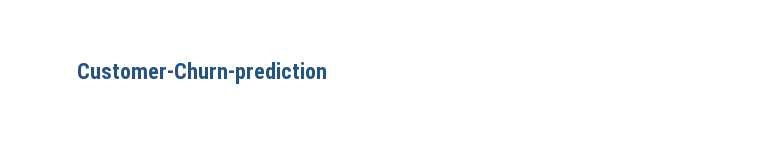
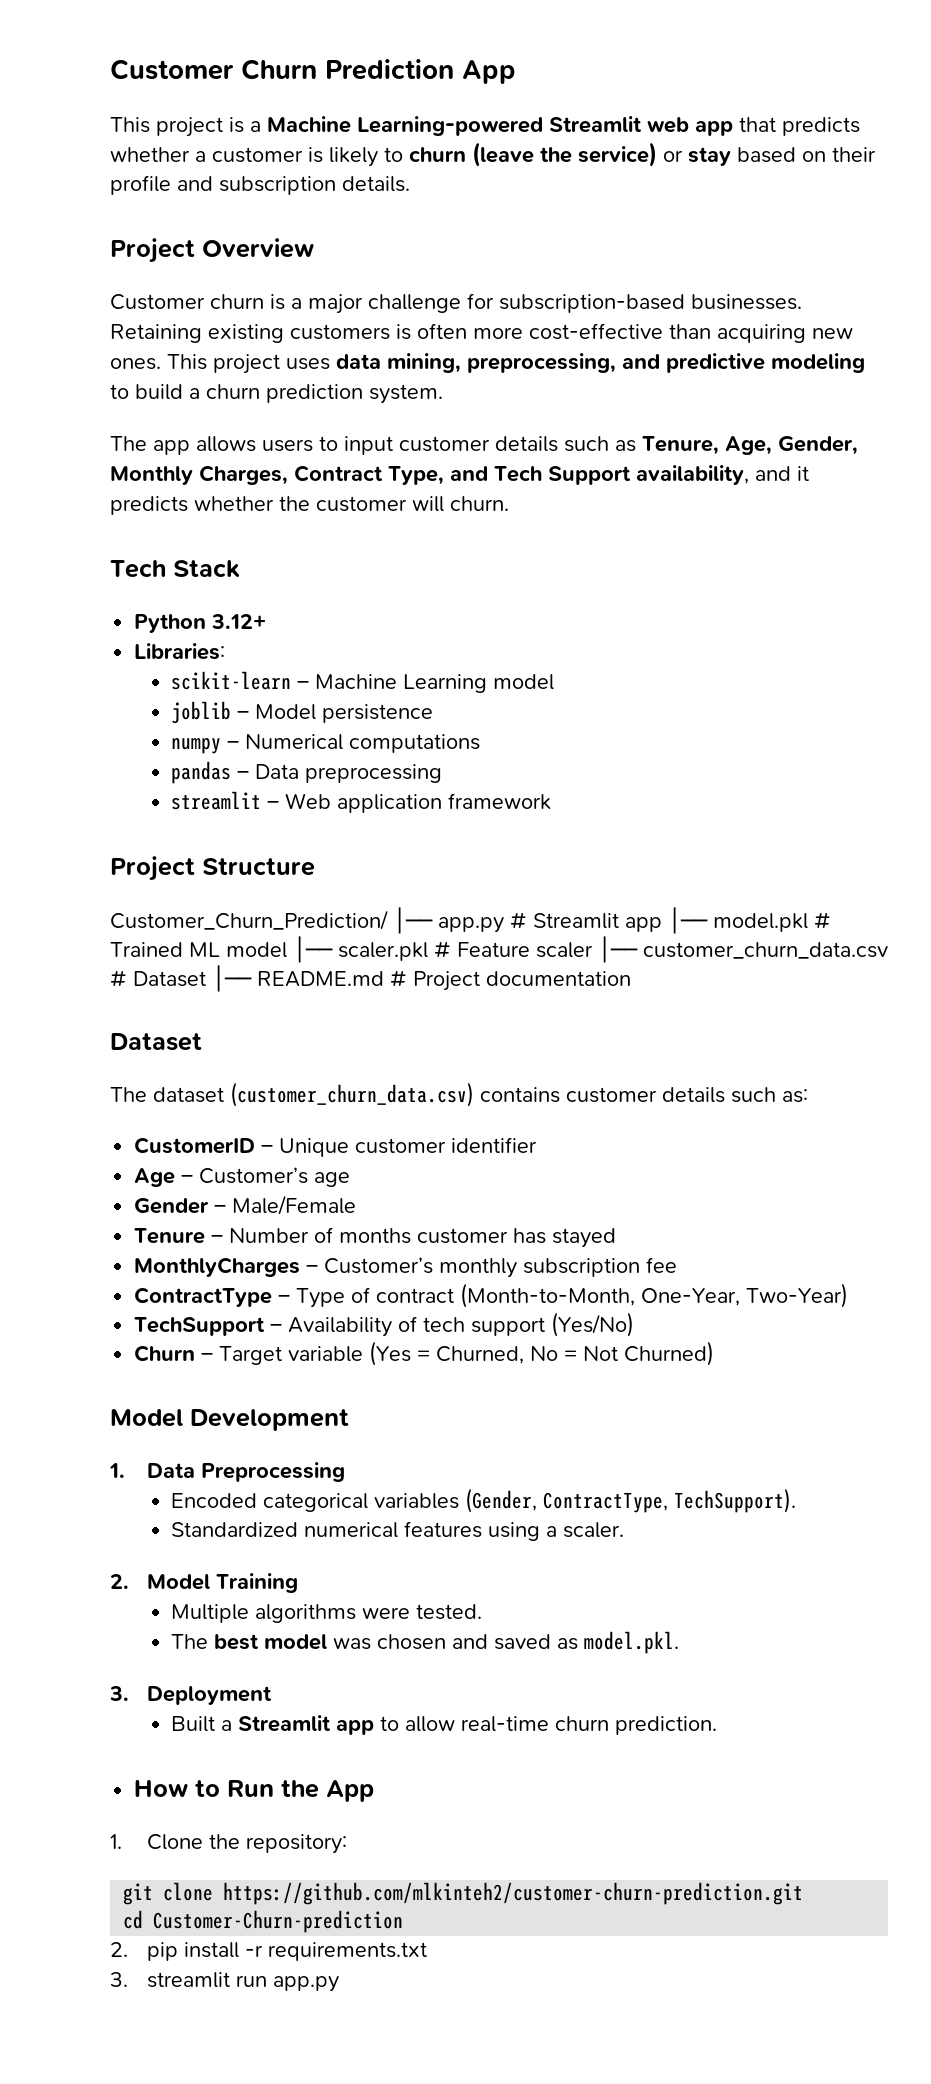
[77,62,327,84] Customer-Churn-prediction -> [110,59,516,84] [110,116,860,137] [110,142,876,167] [110,175,410,195] [110,238,314,263] [110,293,802,314] [110,323,853,343] [110,353,865,374] [110,384,443,404] [110,436,858,455] [110,465,809,485] [110,496,509,515] [110,560,240,578] [134,614,267,633] [134,643,226,660] [171,671,555,693] [171,701,434,724] [171,734,481,754] [171,761,443,784] [171,791,552,813] [110,856,315,881] [110,907,831,934] [110,936,888,963] [110,965,631,992] [110,1033,202,1051] [110,1082,808,1107] [134,1137,538,1157] [134,1167,351,1187] [134,1195,357,1215] [134,1227,617,1248] [134,1257,678,1278] [134,1283,849,1308] [134,1312,635,1337] [134,1341,715,1366] [110,1409,349,1431] [109,1462,346,1482] [171,1488,797,1513] [171,1521,625,1541] [110,1573,299,1593] [171,1604,483,1623] [171,1631,680,1654] [109,1686,273,1705] [171,1715,718,1735] [134,1780,375,1802] [110,1834,348,1854] [123,1882,804,1905] [123,1910,404,1933] [110,1942,428,1961] [110,1972,340,1992] Customer Churn Prediction App // This project is a Machine Learning-powered Streamlit web app that predicts whether a customer is likely to churn (leave the service) or stay based on their profile and subscription details. // Project Overview // Customer churn is a major challenge for subscription-based businesses. Retaining existing customers is often more cost-effective than acquiring new ones. This project uses data mining, preprocessing, and predictive modeling to build a churn prediction system. // The app allows users to input customer details such as Tenure, Age, Gender, Monthly Charges, Contract Type, and Tech Support availability, and it predicts whether the customer will churn. // Tech Stack // Python 3.12+ // Libraries: // scikit-learn – Machine Learning model // joblib – Model persistence // numpy – Numerical computations // pandas – Data preprocessing // streamlit – Web application framework // Project Structure // Customer_Churn_Prediction/ │── app.py # Streamlit app │── model.pkl # Trained ML model │── scaler.pkl # Feature scaler │── customer_churn_data.csv # Dataset │── README.md # Project documentation // Dataset // The dataset (customer_churn_data.csv) contains customer details such as: // CustomerID – Unique customer identifier // Age – Customer’s age // Gender – Male/Female // Tenure – Number of months customer has stayed // MonthlyCharges – Customer’s monthly subscription fee // ContractType – Type of contract (Month-to-Month, One-Year, Two-Year) // TechSupport – Availability of tech support (Yes/No) // Churn – Target variable (Yes = Churned, No = Not Churned) // Model Development // 1. Data Preprocessing // Encoded categorical variables (Gender, ContractType, TechSupport). // Standardized numerical features using a scaler. // 2. Model Training // Multiple algorithms were tested. // The best model was chosen and saved as model.pkl. // 3. Deployment // Built a Streamlit app to allow real-time churn prediction. // How to Run the App // 1. Clone the repository: // git clone https://github.com/mlkinteh2/customer-churn-prediction.git // cd Customer-Churn-prediction // 2. pip install -r requirements.txt // 3. streamlit run app.py

